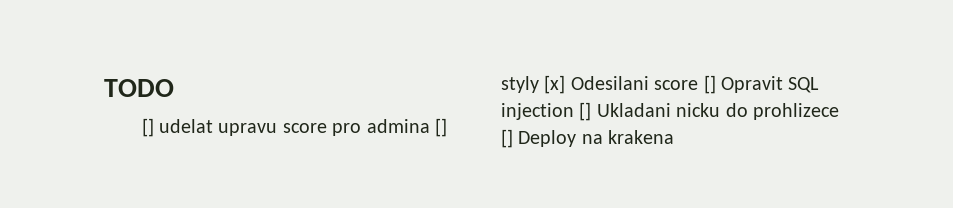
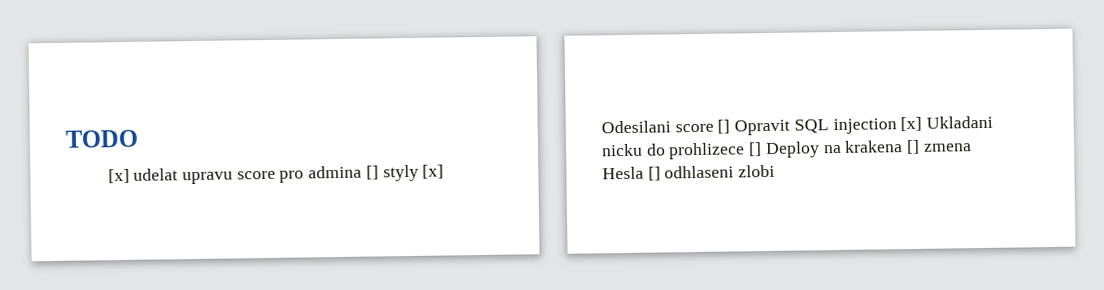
[141,118,154,137] [] -> [107,168,130,184] [x]
[579,102,592,121] [] -> [900,116,923,132] [x]
(675, 137) none -> [906,139,972,155] [602,164,776,181] [] zmena Hesla [] odhlaseni zlobi

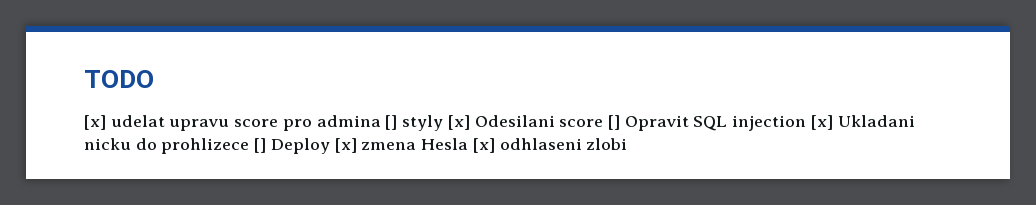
[823,139,921,155] na krakena [] -> [334,138,357,153] [x]
[647,166,661,181] [] -> [472,138,495,153] [x]

